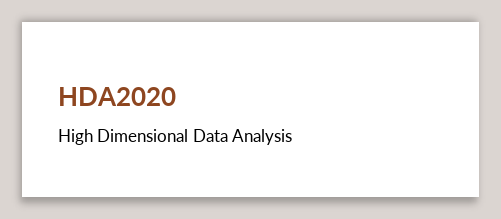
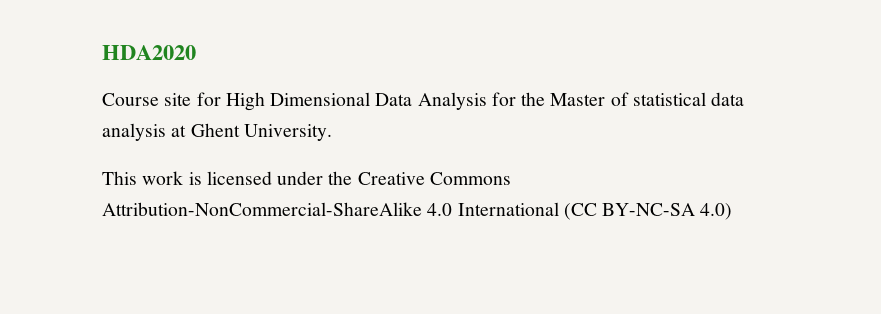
(176, 96) none -> [102,92,221,106] Course site for
(293, 137) none -> [491,92,745,106] [102,123,332,141] [102,171,511,185] [102,202,733,220] for the Master of statistical data analysis at Ghent University. // This work is licensed under the Creative Commons Attribution-NonCommercial-ShareAlike 4.0 International (CC BY-NC-SA 4.0)

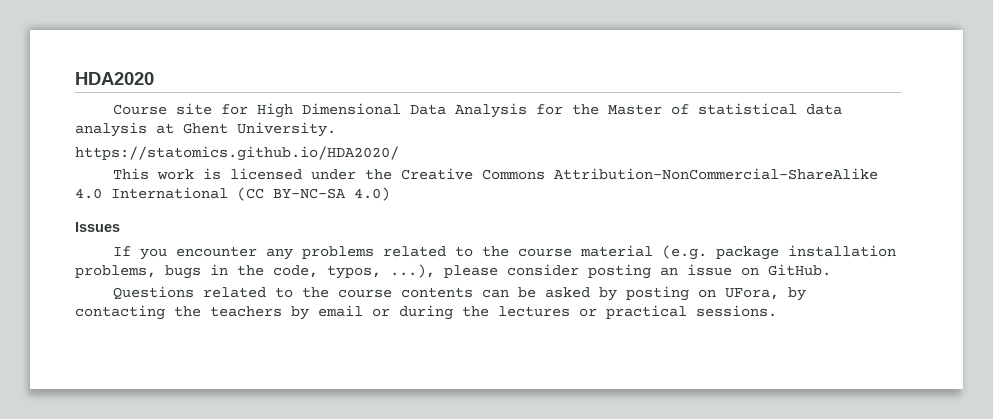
(332, 132) none -> [75,146,399,161] // https://statomics.github.io/HDA2020/
(733, 211) none -> [75,222,120,232] [112,245,896,260] [75,264,831,279] [112,286,806,301] [75,305,777,320] // Issues // If you encounter any problems related to the course material (e.g. package installation problems, bugs in the code, typos, ...), please consider posting an issue on GitHub. // Questions related to the course contents can be asked by posting on UFora, by contacting the teachers by email or during the lectures or practical sessions.

